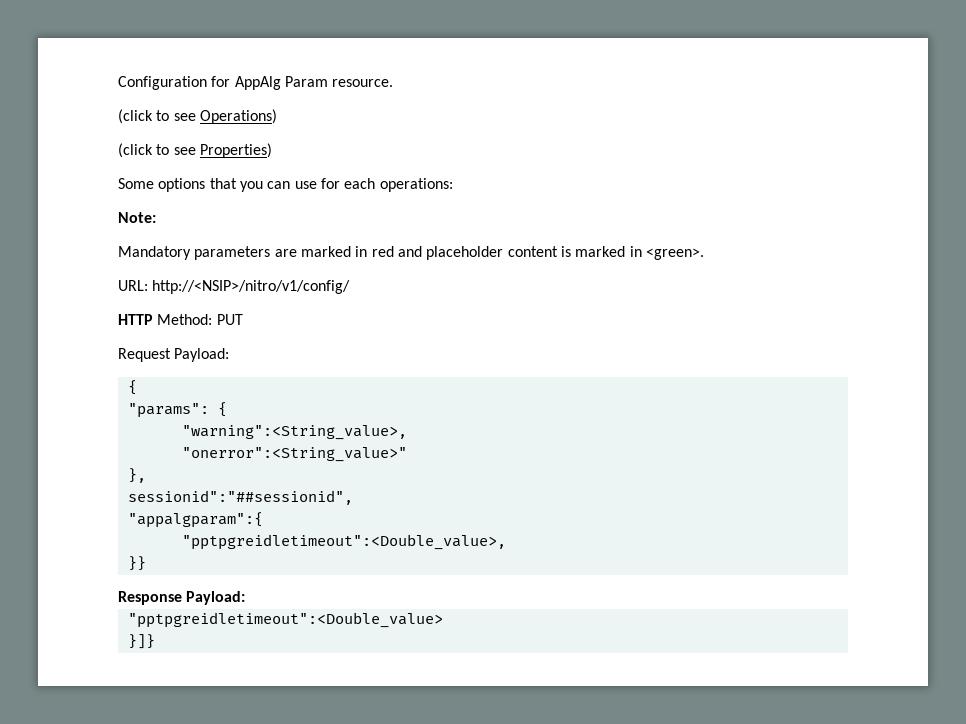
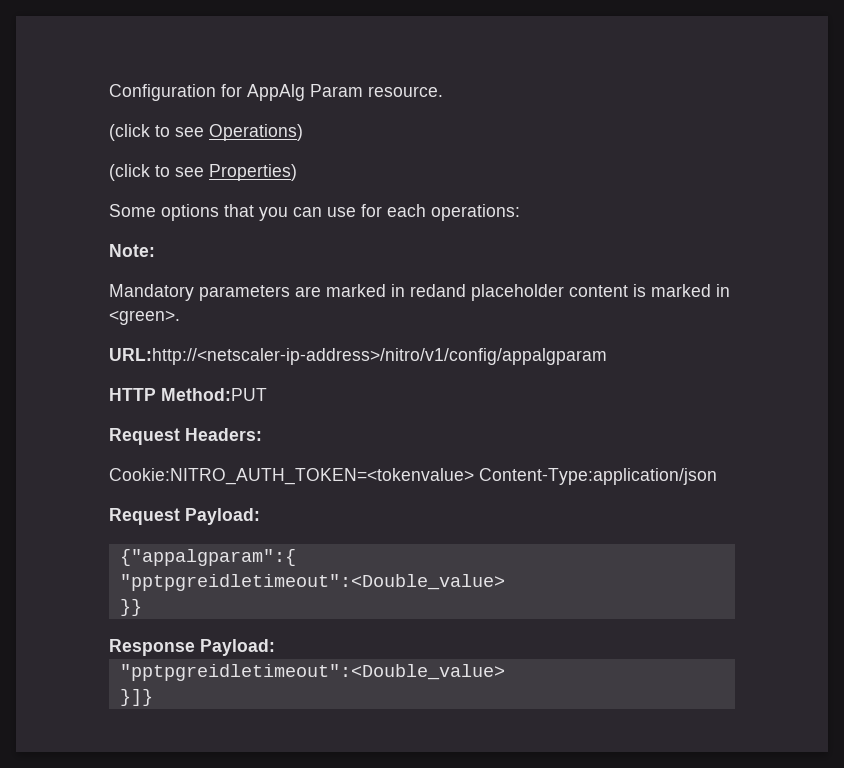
[371,246,422,257] red and -> [410,284,466,297] redand
[118,280,351,294] URL: http://<NSIP>/nitro/v1/config/ -> [109,348,607,365] URL:http://<netscaler-ip-address>/nitro/v1/config/appalgparam
[157,314,243,325] [118,348,230,362] [127,380,137,395] [127,402,227,418] [181,425,407,440] [181,447,407,462] [127,468,146,483] [127,490,353,505] [127,512,263,528] [181,534,506,550] Method: PUT // Request Payload: // { // "params": { // "warning":<String_value>, // "onerror":<String_value>" // }, // sessionid":"##sessionid", // "appalgparam":{ // "pptpgreidletimeout":<Double_value>, -> [161,388,267,401] [109,428,262,445] [109,468,717,485] [109,508,260,525] [119,549,296,566] [119,574,505,591] Method:PUT // Request Headers: // Cookie:NITRO_AUTH_TOKEN=<tokenvalue> Content-Type:application/json // Request Payload: // {"appalgparam":{ // "pptpgreidletimeout":<Double_value>

